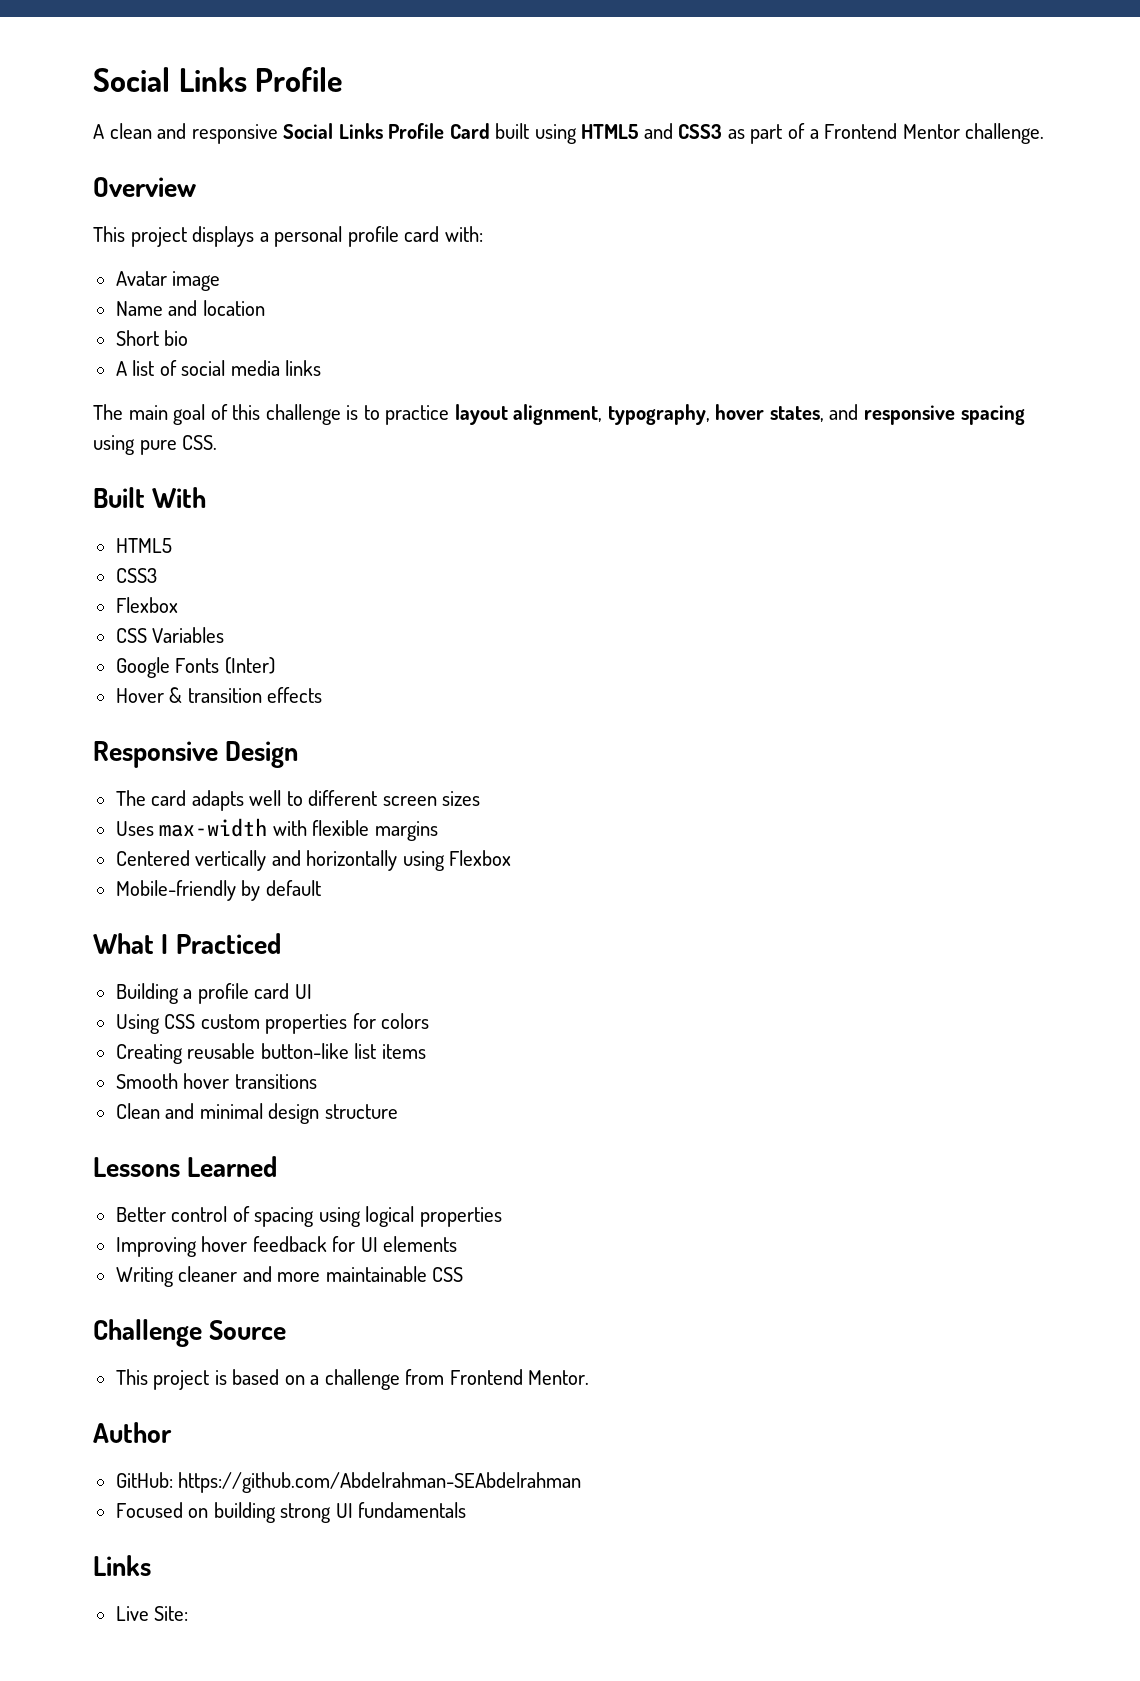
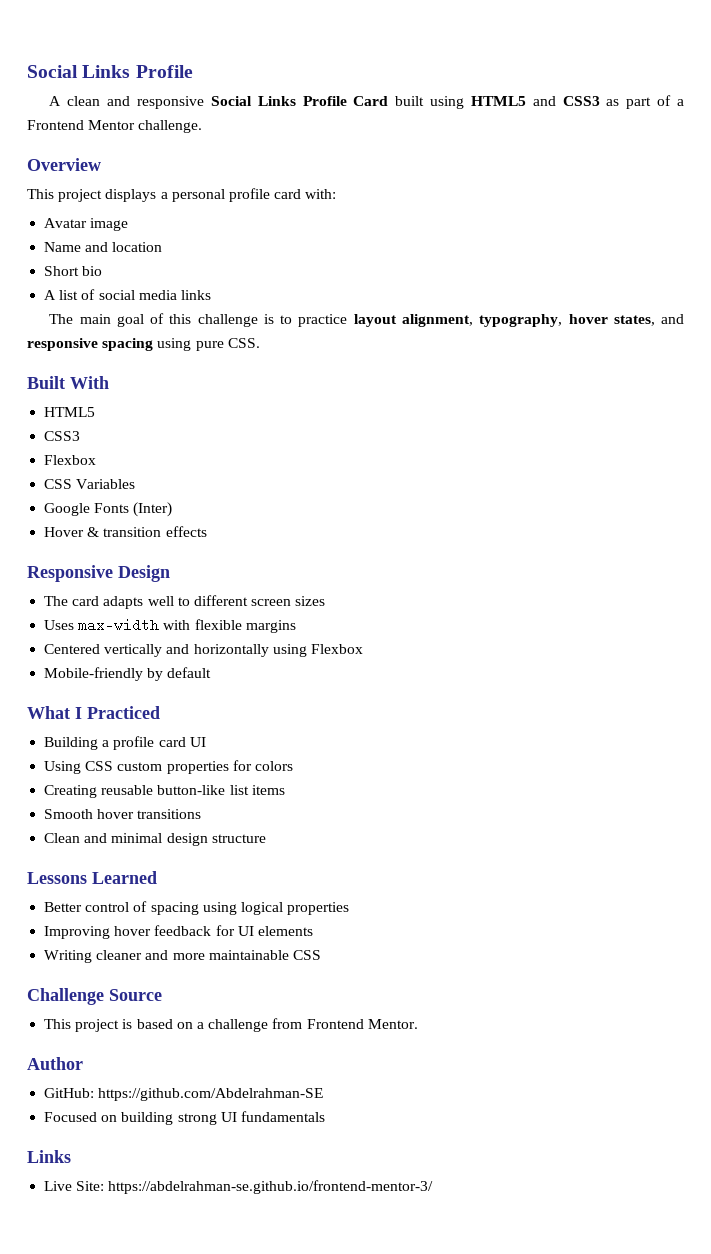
[178,1472,582,1493] https://github.com/Abdelrahman-SEAbdelrahman -> [98,1088,324,1101] https://github.com/Abdelrahman-SE
(189, 1613) none -> [108,1180,434,1194] https://abdelrahman-se.github.io/frontend-mentor-3/

